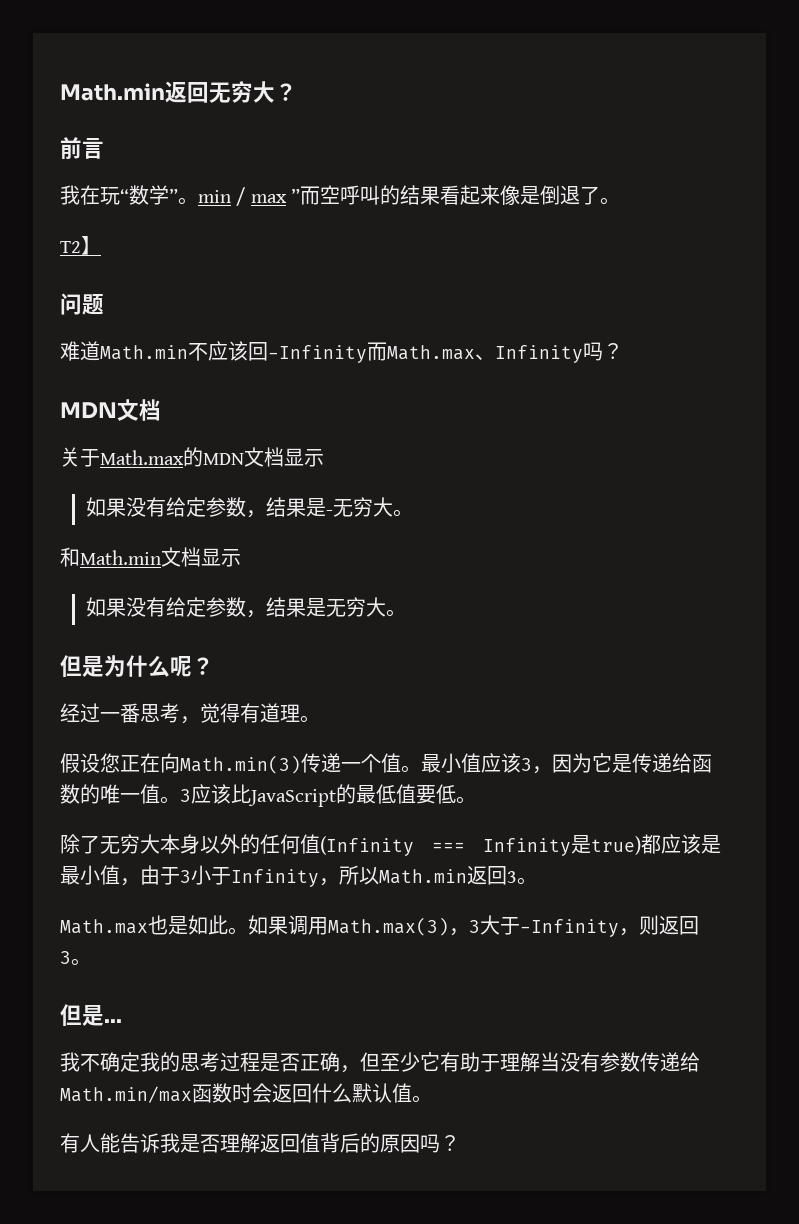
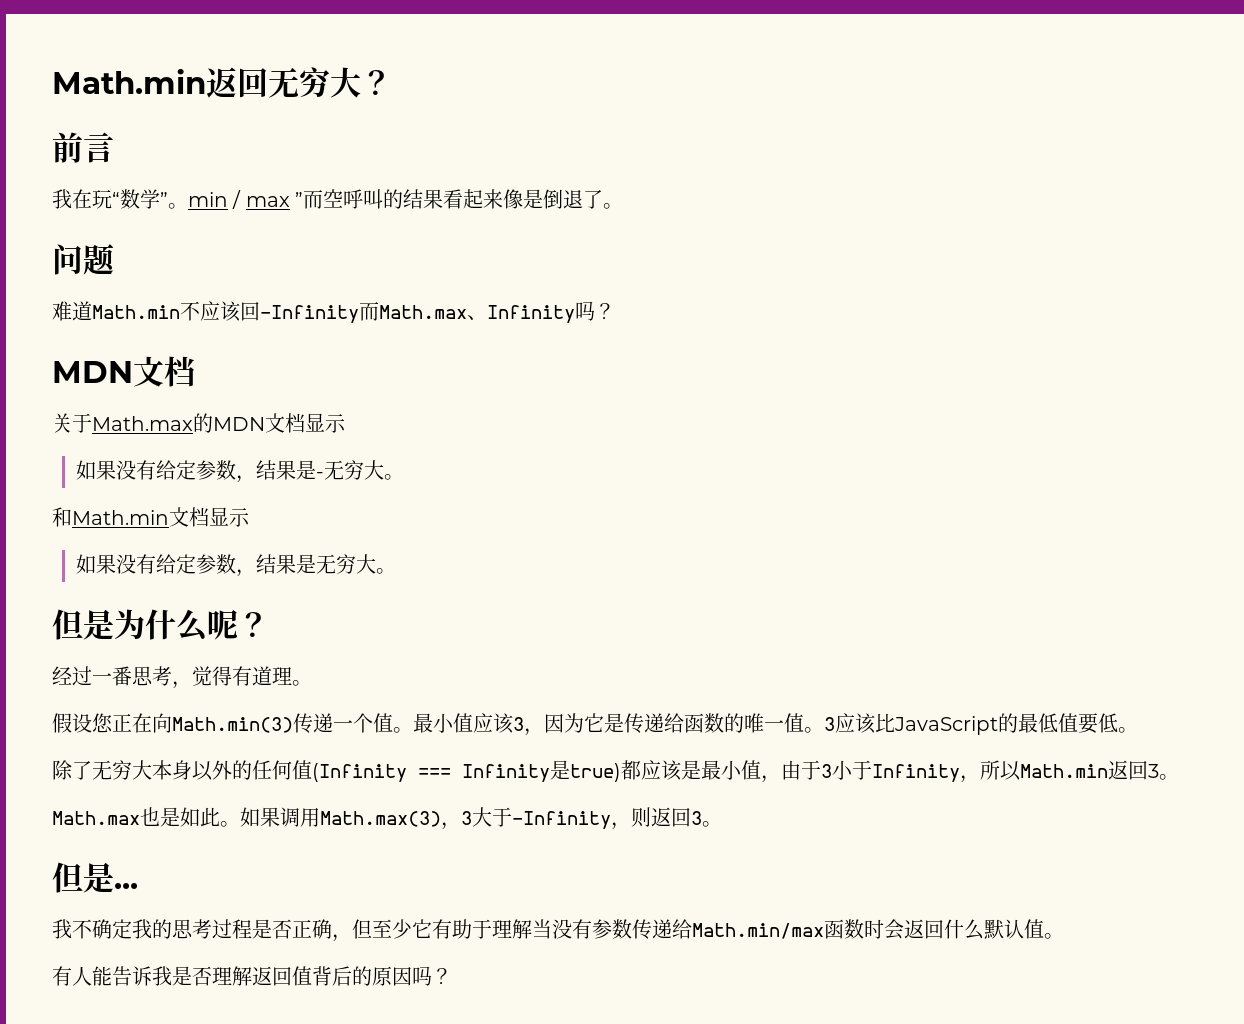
[60,236,101,255] // T2】 -> (624, 206) none

